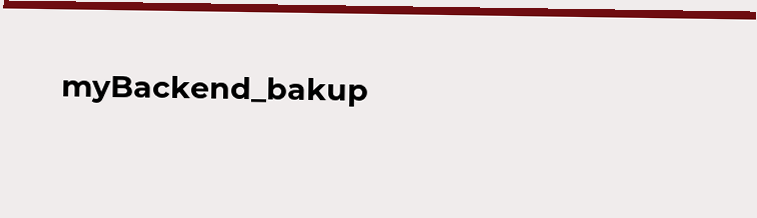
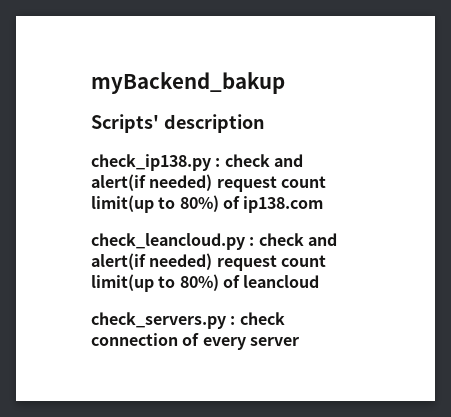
(369, 90) none -> [91,114,265,133] [91,154,303,171] [91,174,326,192] [91,195,324,213] [91,233,337,250] [91,253,326,271] [91,274,320,292] [91,312,285,329] [91,333,299,350] // Scripts' description // check_ip138.py : check and alert(if needed) request count limit(up to 80%) of ip138.com // check_leancloud.py : check and alert(if needed) request count limit(up to 80%) of leancloud // check_servers.py : check connection of every server

